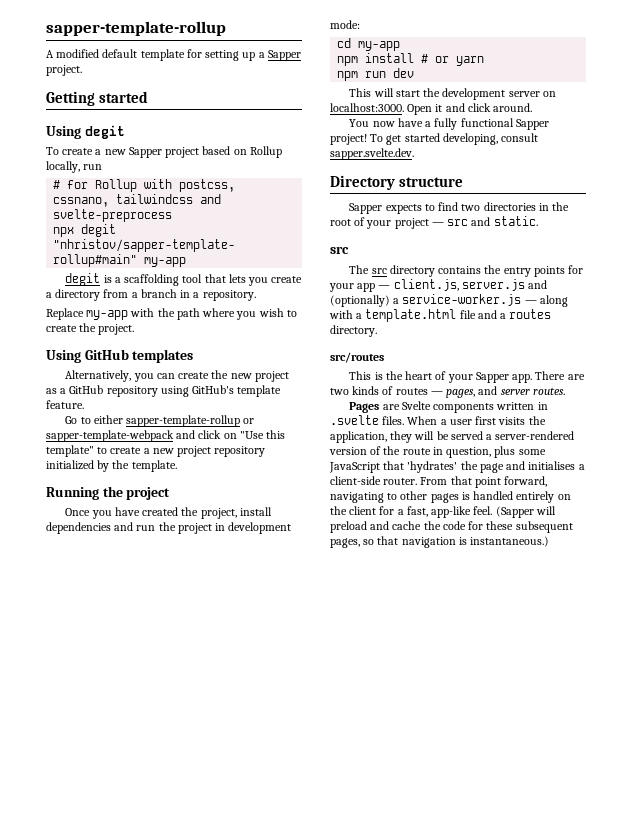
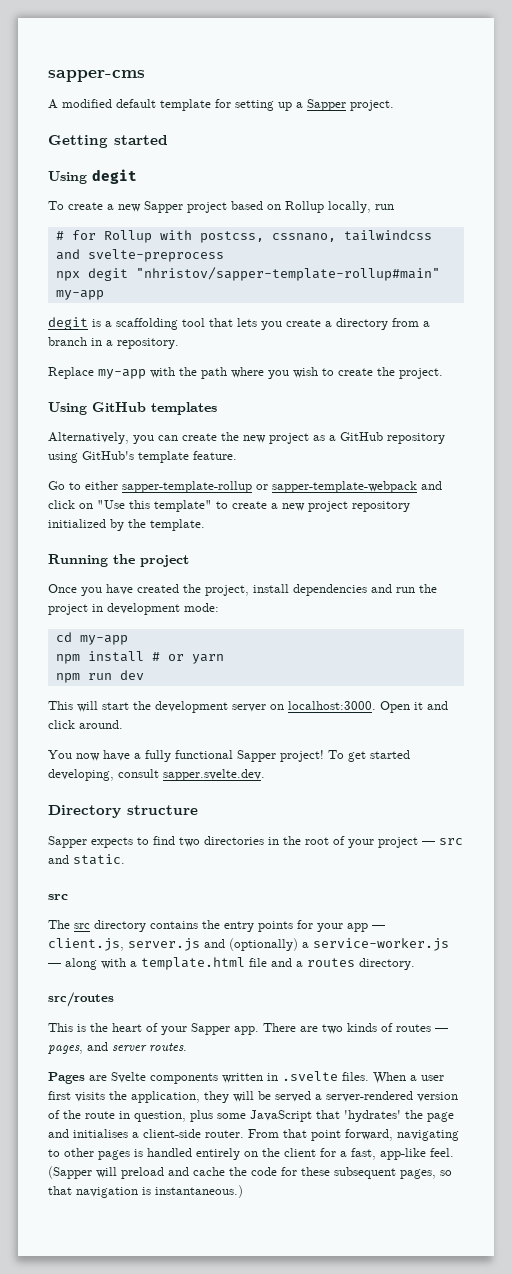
[46,21,226,36] sapper-template-rollup -> [48,70,145,82] sapper-cms

